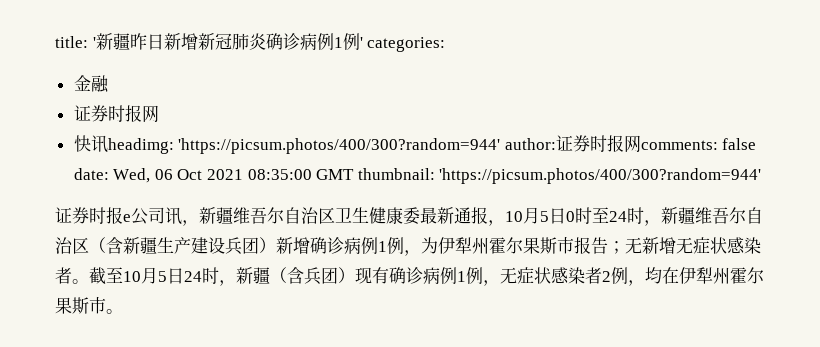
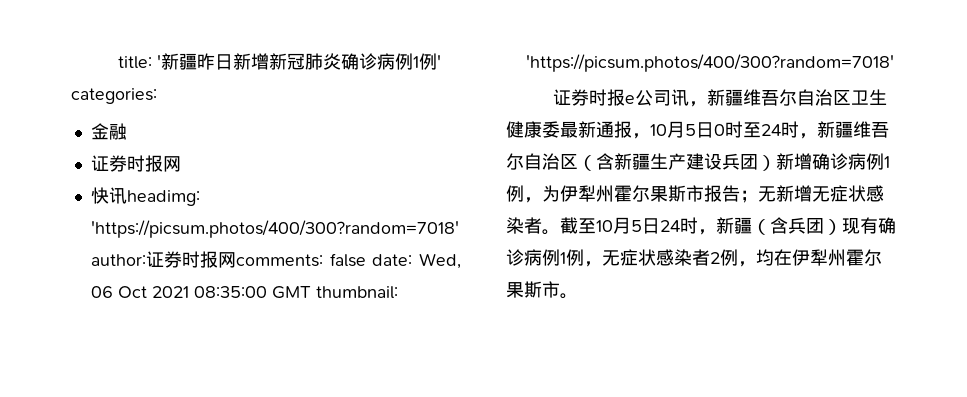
[178,138,501,154] 'https://picsum.photos/400/300?random=944' -> [90,220,459,238] 'https://picsum.photos/400/300?random=7018'
[439,168,762,184] 'https://picsum.photos/400/300?random=944' -> [525,54,894,72] 'https://picsum.photos/400/300?random=7018'

